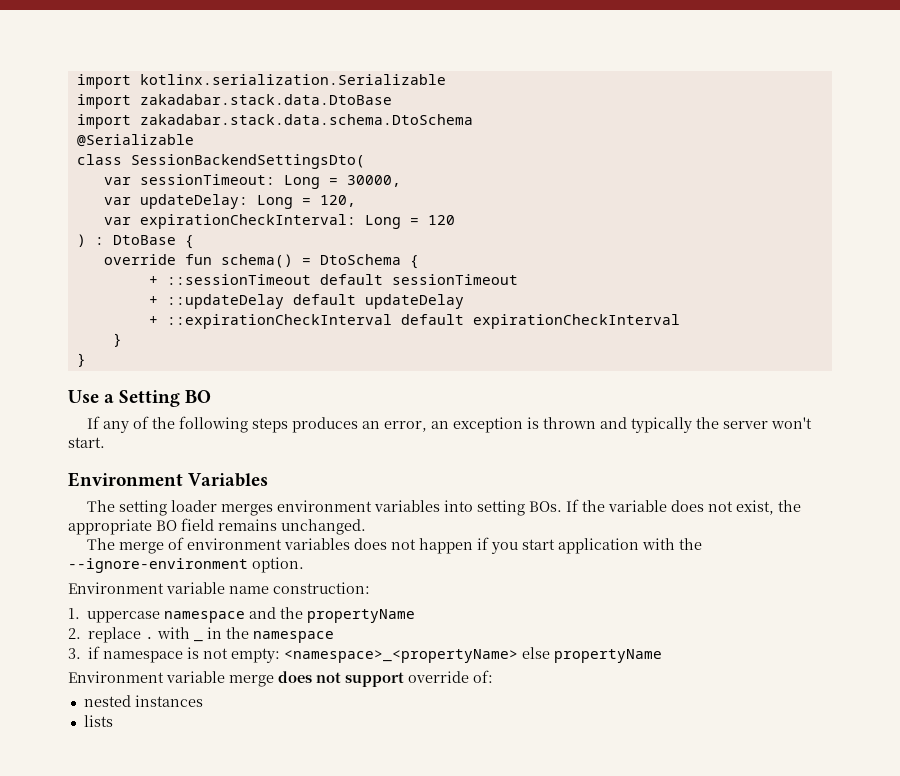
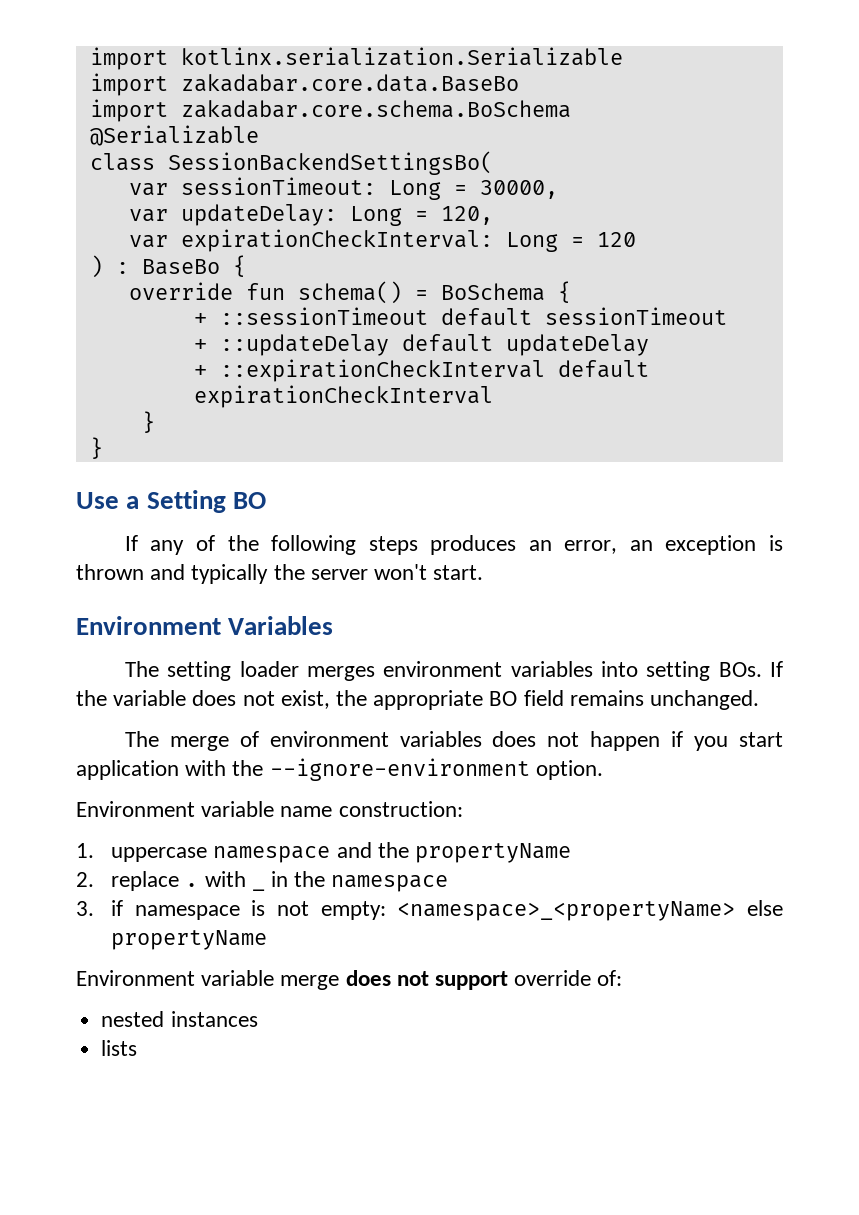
[139,94,392,105] [76,114,473,129] zakadabar.stack.data.DtoBase // import zakadabar.stack.data.schema.DtoSchema -> [180,74,519,92] [89,99,571,122] zakadabar.core.data.BaseBo // import zakadabar.core.schema.BoSchema
[130,154,365,169] SessionBackendSettingsDto( -> [167,151,493,175] SessionBackendSettingsBo(
[112,235,176,245] DtoBase -> [141,259,220,275] BaseBo
[319,254,401,265] DtoSchema -> [440,283,545,301] BoSchema

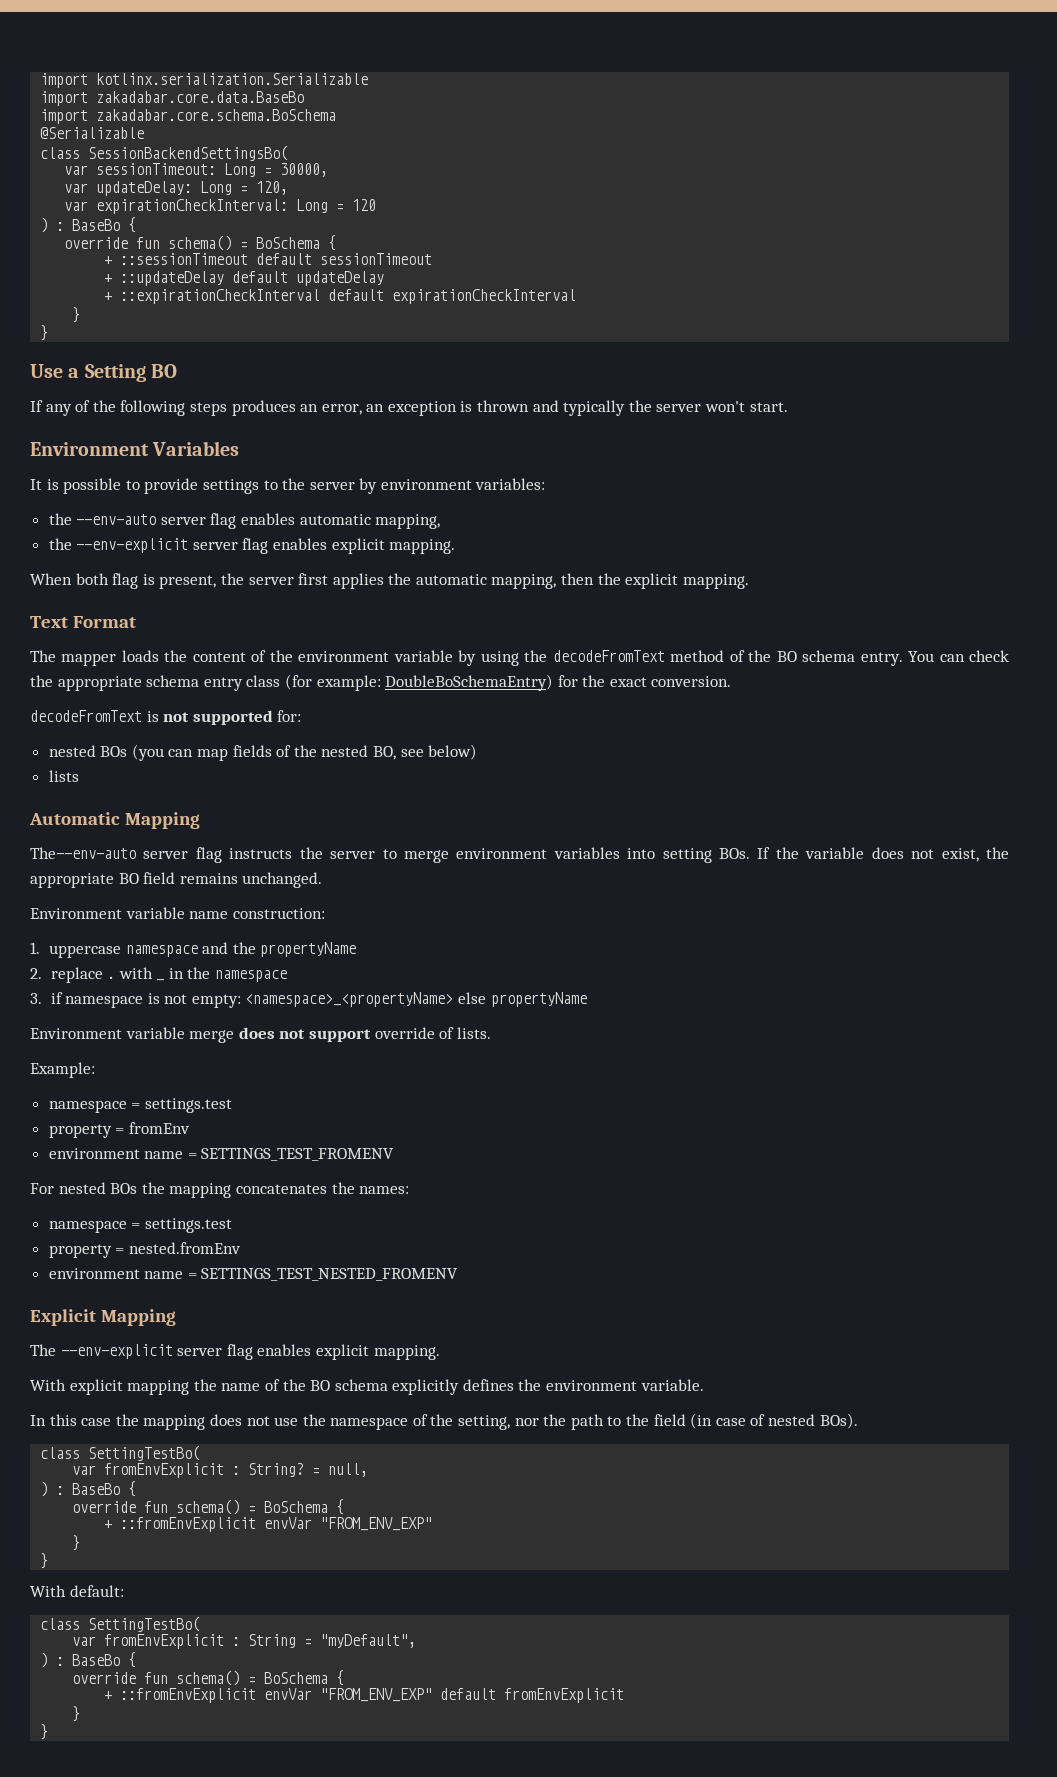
[124,661,375,681] The setting loader merges -> [30,478,546,494] [48,513,441,529] [48,538,456,554] [30,573,749,589] [30,616,136,628] [30,650,1010,666] [30,674,732,691] [30,710,302,725] [48,744,478,761] [48,770,79,782] [29,812,200,829] [30,847,449,863] It is possible to provide settings to the server by environment variables: // the --env-auto server flag enables automatic mapping, // the --env-explicit server flag enables explicit mapping. // When both flag is present, the server first applies the automatic mapping, then the explicit mapping. // Text Format // The mapper loads the content of the environment variable by using the decodeFromText method of the BO schema entry. You can check the appropriate schema entry class (for example: DoubleBoSchemaEntry) for the exact conversion. // decodeFromText is not supported for: // nested BOs (you can map fields of the nested BO, see below) // lists // Automatic Mapping // The--env-auto server flag instructs the server to merge
[124,731,783,751] [76,758,603,781] // The merge of environment variables does not happen if you start application with the --ignore-environment option. -> (323, 880) none
[597,970,623,986] [101,1011,258,1027] [101,1040,138,1056] of: // nested instances // lists -> [439,1027,491,1039] [30,1062,95,1078] [48,1098,232,1113] [48,1122,190,1138] [48,1148,395,1161] [30,1182,410,1198] [48,1218,232,1233] [48,1242,241,1258] [48,1268,459,1281] [30,1309,176,1326] [30,1344,440,1360] [30,1379,704,1395] [30,1413,858,1430] [40,1445,201,1461] [72,1463,369,1478] [40,1481,137,1497] [72,1499,345,1515] [104,1517,433,1532] [72,1535,81,1551] [40,1553,49,1569] [30,1585,124,1597] [40,1616,201,1632] [72,1634,417,1649] [40,1652,137,1668] [72,1670,345,1686] [104,1688,625,1703] [72,1706,81,1722] [40,1724,49,1740] of lists. // Example: // namespace = settings.test // property = fromEnv // environment name = SETTINGS_TEST_FROMENV // For nested BOs the mapping concatenates the names: // namespace = settings.test // property = nested.fromEnv // environment name = SETTINGS_TEST_NESTED_FROMENV // Explicit Mapping // The --env-explicit server flag enables explicit mapping. // With explicit mapping the name of the BO schema explicitly defines the environment variable. // In this case the mapping does not use the namespace of the setting, nor the path to the field (in case of nested BOs). // class SettingTestBo( // var fromEnvExplicit : String? = null, // ) : BaseBo { // override fun schema() = BoSchema { // + ::fromEnvExplicit envVar "FROM_ENV_EXP" // } // } // With default: // class SettingTestBo( // var fromEnvExplicit : String = "myDefault", // ) : BaseBo { // override fun schema() = BoSchema { // + ::fromEnvExplicit envVar "FROM_ENV_EXP" default fromEnvExplicit // } // }

